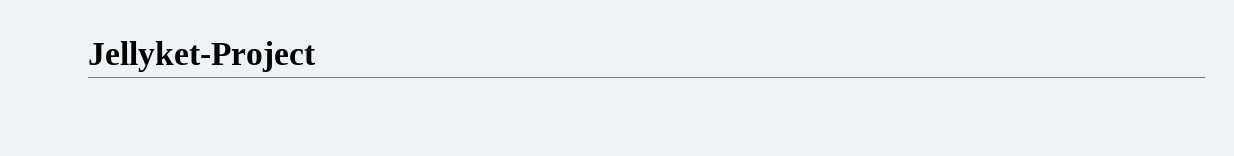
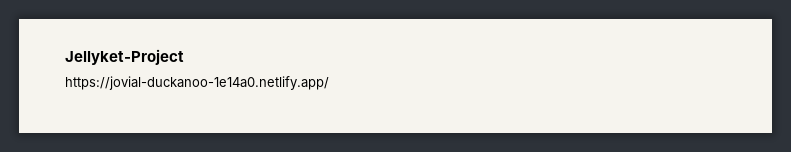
(316, 56) none -> [65,76,329,90] // https://jovial-duckanoo-1e14a0.netlify.app/

